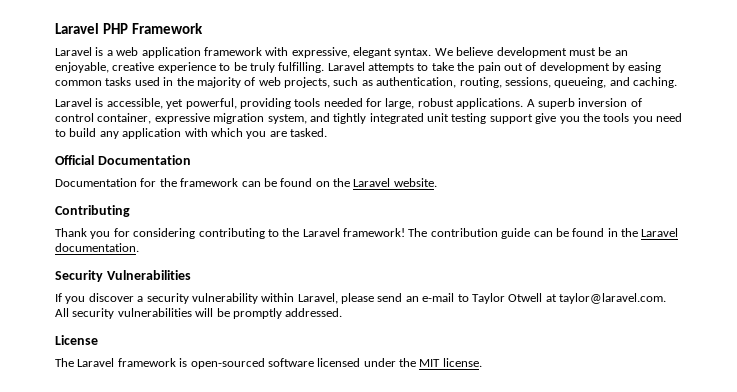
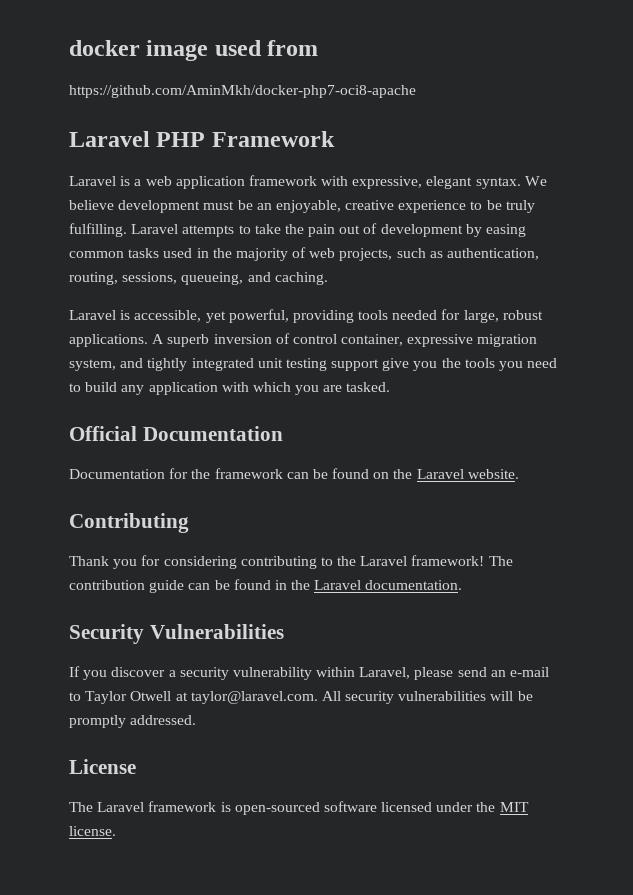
(55, 28) none -> [69,40,319,61] [69,85,416,98] docker image used from // https://github.com/AminMkh/docker-php7-oci8-apache //

